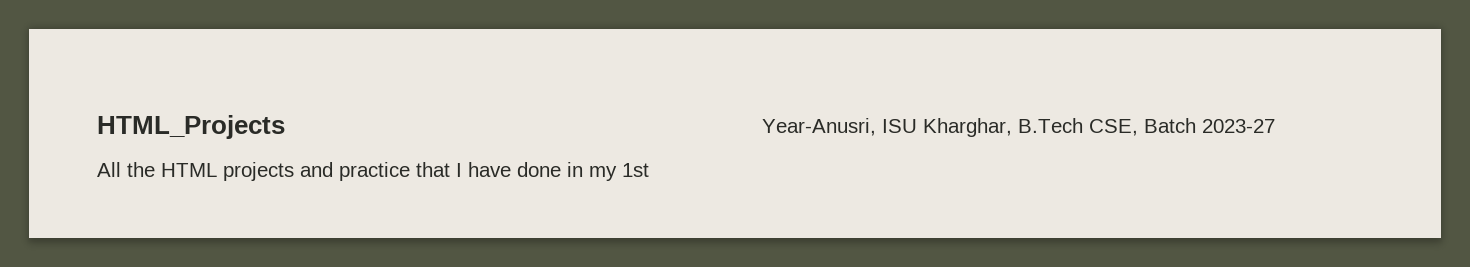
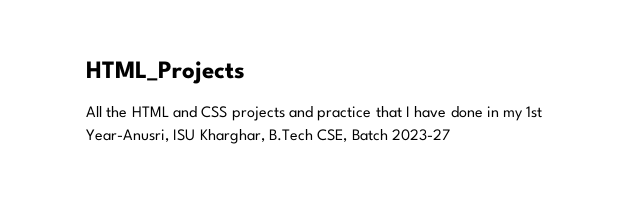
(217, 170) none -> [172,106,228,118] and CSS

